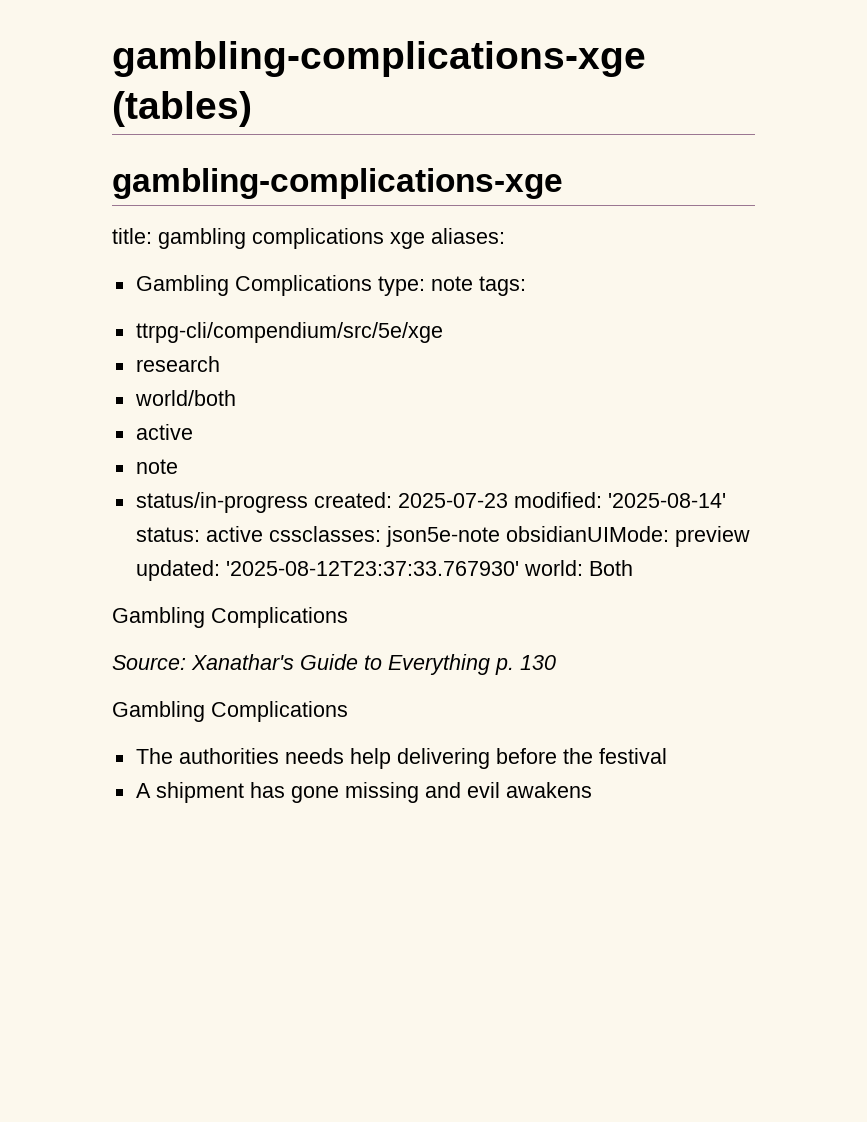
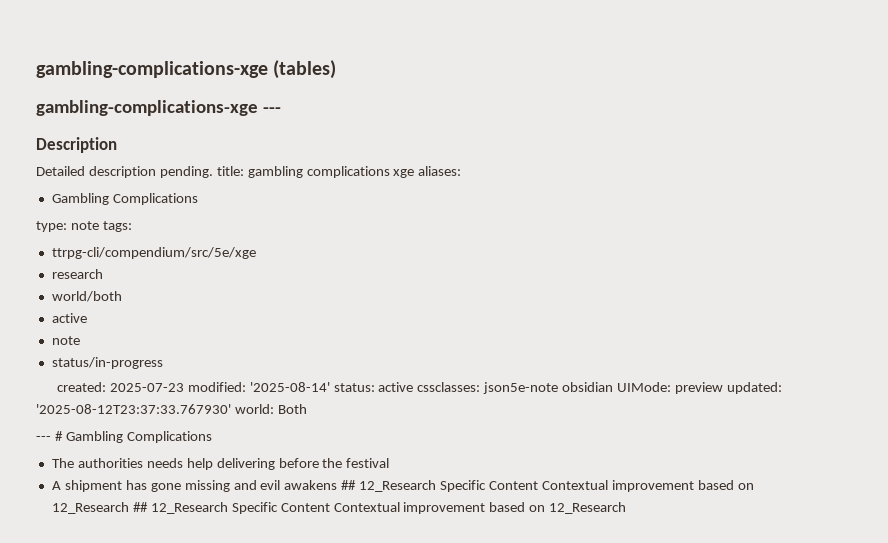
(563, 183) // -> [262,107,281,113] [36,137,117,153] [36,166,213,178] --- // Description // Detailed description pending.
(372, 285) none -> (198, 199) //
(308, 502) none -> (163, 363) //
[505,526,669,542] obsidianUIMode: -> [562,382,672,392] obsidian UIMode:
[112,607,348,628] [112,654,556,675] Gambling Complications // Source: Xanathar's Guide to Everything p. 130 // -> [36,431,63,441] --- #
(592, 790) none -> [341,480,754,492] [51,502,627,514] ## 12_Research Specific Content Contextual improvement based on 12_Research ## 12_Research Specific Content Contextual improvement based on 12_Research

